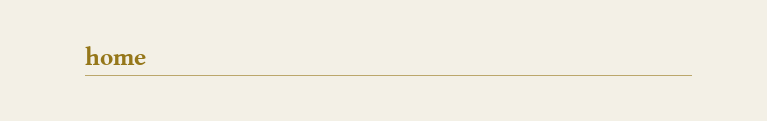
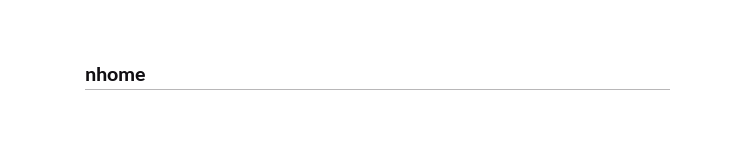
[85,46,146,65] home -> [85,67,146,81] nhome

